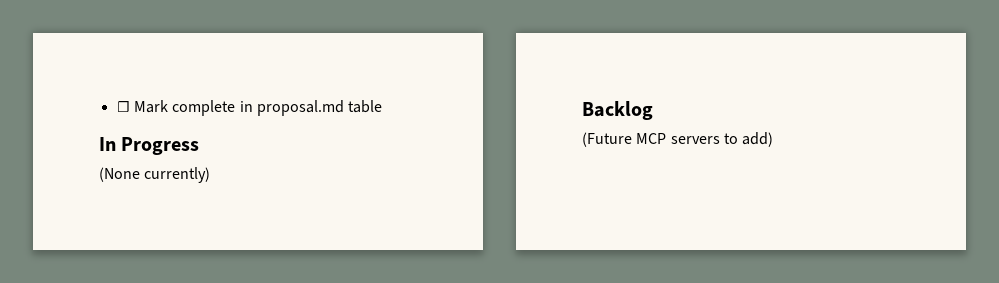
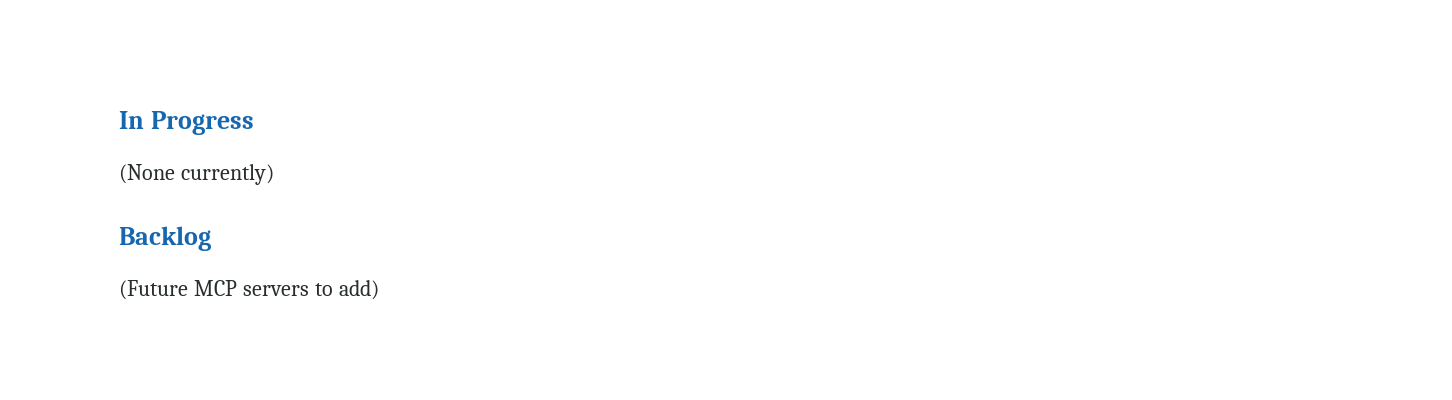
[116,100,383,116] ☐ Mark complete in proposal.md table // -> (119, 120) none

